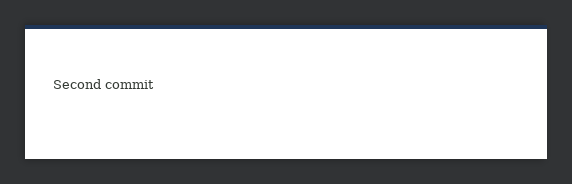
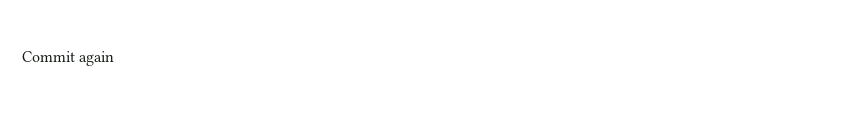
[53,79,154,89] Second commit -> [22,51,115,66] Commit again

